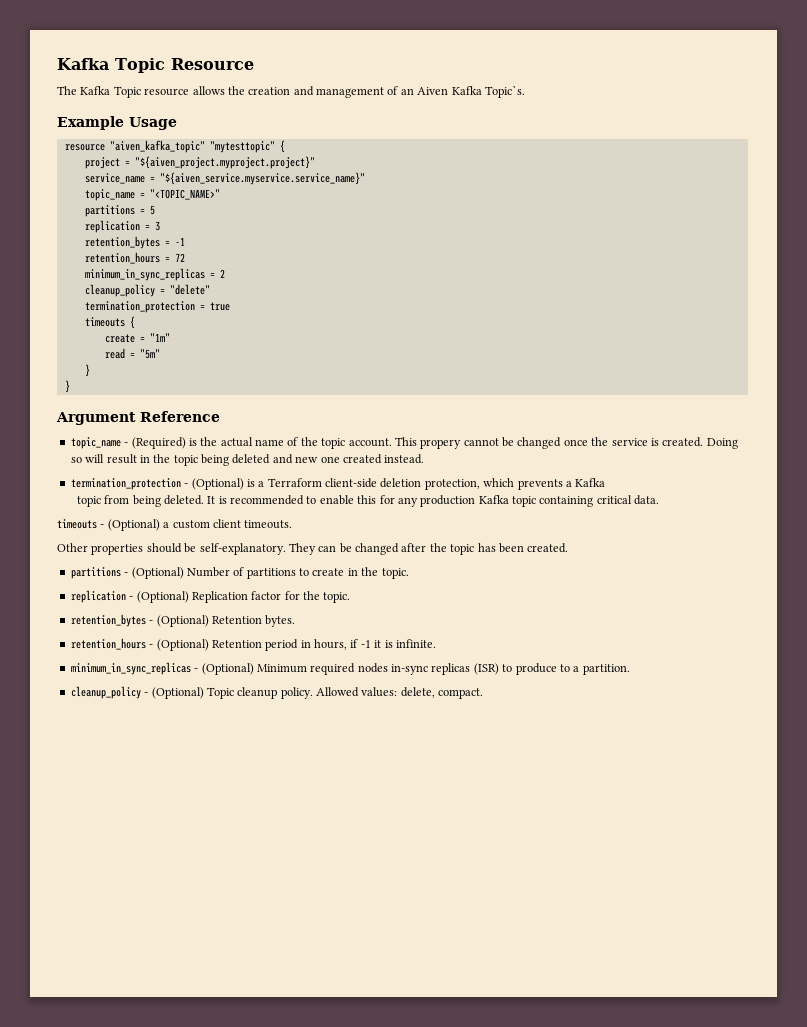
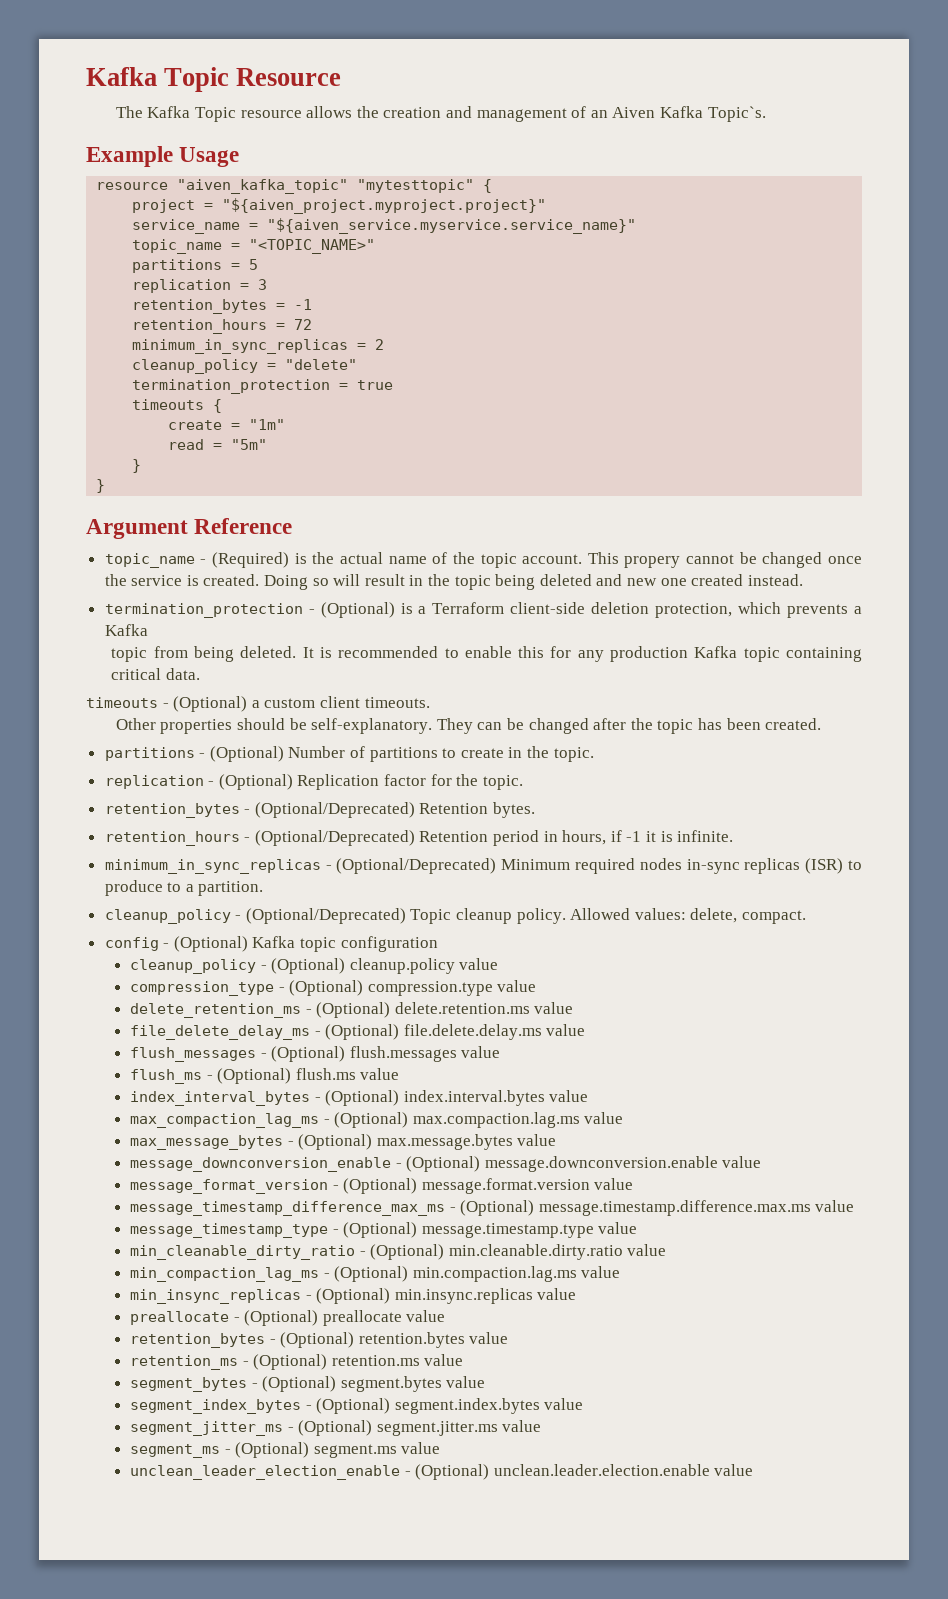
[156,615,209,627] (Optional) -> [254,802,415,818] (Optional/Deprecated)
[156,639,209,651] (Optional) -> [254,830,415,846] (Optional/Deprecated)
[201,663,254,675] (Optional) -> [336,858,497,874] (Optional/Deprecated)
[151,687,204,699] (Optional) -> [245,908,406,924] (Optional/Deprecated)
(484, 693) none -> [104,936,438,952] [130,958,499,974] [130,980,537,996] [130,1002,574,1018] [130,1024,586,1040] [130,1046,501,1062] [130,1068,400,1084] [130,1090,589,1106] [130,1112,624,1128] [130,1134,557,1150] [130,1156,762,1172] [130,1178,634,1194] [130,1200,855,1216] [130,1222,638,1238] [130,1244,667,1260] [130,1266,621,1282] [130,1288,577,1304] [130,1310,446,1326] [130,1332,509,1348] [130,1354,464,1370] [130,1376,486,1392] [130,1398,584,1414] [130,1420,542,1436] [130,1442,441,1458] [130,1464,754,1480] // config - (Optional) Kafka topic configuration // cleanup_policy - (Optional) cleanup.policy value // compression_type - (Optional) compression.type value // delete_retention_ms - (Optional) delete.retention.ms value // file_delete_delay_ms - (Optional) file.delete.delay.ms value // flush_messages - (Optional) flush.messages value // flush_ms - (Optional) flush.ms value // index_interval_bytes - (Optional) index.interval.bytes value // max_compaction_lag_ms - (Optional) max.compaction.lag.ms value // max_message_bytes - (Optional) max.message.bytes value // message_downconversion_enable - (Optional) message.downconversion.enable value // message_format_version - (Optional) message.format.version value // message_timestamp_difference_max_ms - (Optional) message.timestamp.difference.max.ms value // message_timestamp_type - (Optional) message.timestamp.type value // min_cleanable_dirty_ratio - (Optional) min.cleanable.dirty.ratio value // min_compaction_lag_ms - (Optional) min.compaction.lag.ms value // min_insync_replicas - (Optional) min.insync.replicas value // preallocate - (Optional) preallocate value // retention_bytes - (Optional) retention.bytes value // retention_ms - (Optional) retention.ms value // segment_bytes - (Optional) segment.bytes value // segment_index_bytes - (Optional) segment.index.bytes value // segment_jitter_ms - (Optional) segment.jitter.ms value // segment_ms - (Optional) segment.ms value // unclean_leader_election_enable - (Optional) unclean.leader.election.enable value

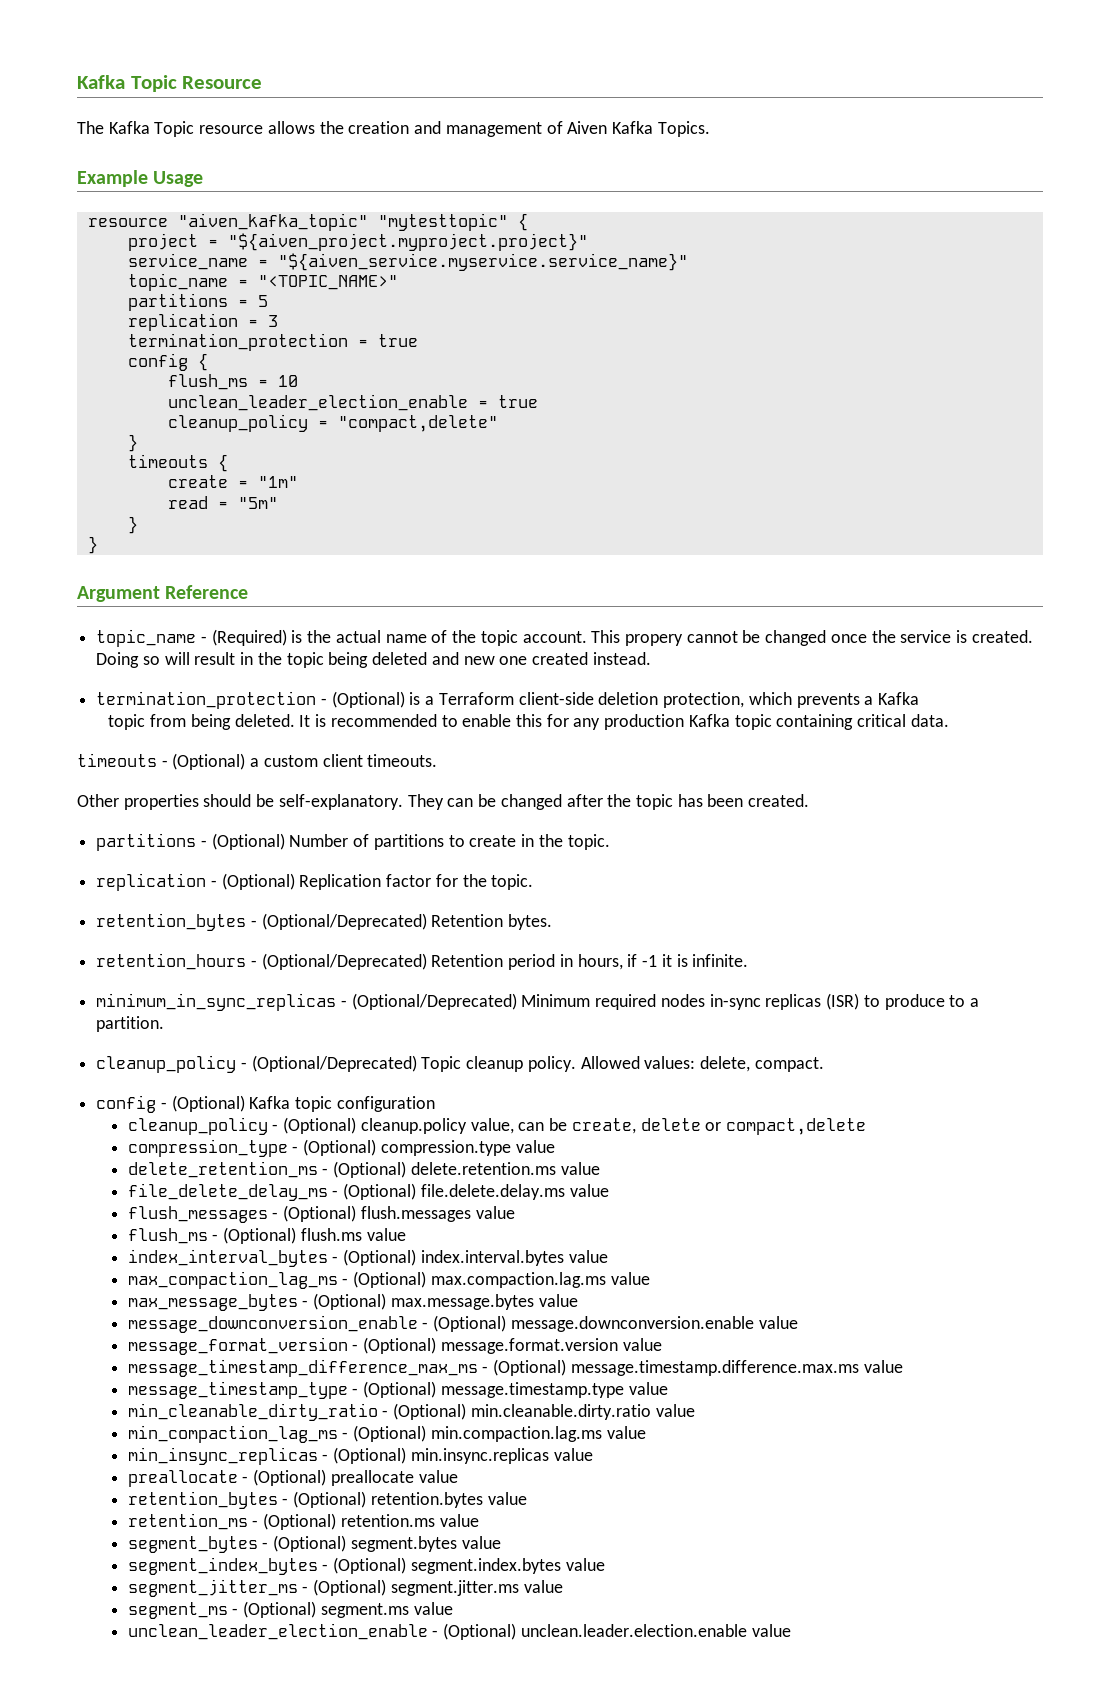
[590,110,608,118] an -> (563, 127) none
[707,106,766,122] Topic`s. -> [657,121,710,137] Topics.
[132,299,313,314] [132,319,313,334] [132,339,385,354] [132,359,358,374] [132,379,394,394] retention_bytes = -1 // retention_hours = 72 // minimum_in_sync_replicas = 2 // cleanup_policy = "delete" // termination_protection = true -> [127,333,418,351] [127,353,208,371] [167,374,298,390] [167,394,538,411] [167,414,498,432] [127,434,138,452] termination_protection = true // config { // flush_ms = 10 // unclean_leader_election_enable = true // cleanup_policy = "compact,delete" // }
[459,958,499,970] value -> [470,1118,866,1135] value, can be create, delete or compact,delete

